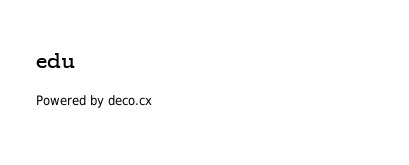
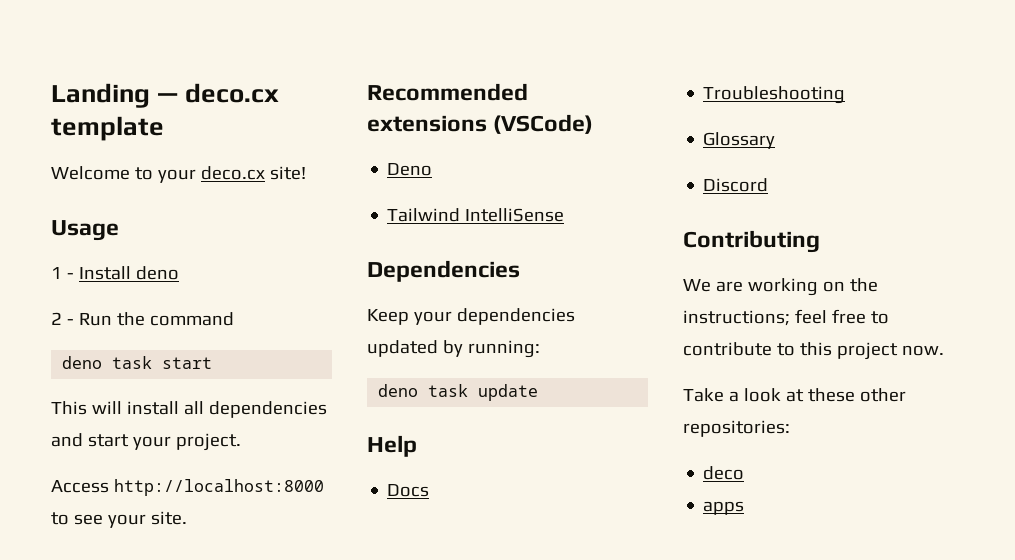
[36,53,75,68] [36,95,152,108] edu // Powered by deco.cx -> [51,83,280,108] [51,116,164,141] [51,166,306,183] [51,220,119,241] [51,266,179,280] [51,312,234,326] [62,356,213,369] [51,401,327,418] [51,433,241,451] [51,479,324,496] [51,511,187,528] [367,83,528,101] [367,114,594,134] [387,163,433,176] [387,208,565,222] [367,260,520,282] [367,308,575,325] [367,340,540,358] [378,384,539,401] [367,435,417,457] [387,484,430,497] [703,86,846,104] [703,132,776,149] [703,178,769,192] [683,230,820,253] [683,278,878,296] [683,309,889,326] [683,342,944,360] [683,388,906,402] [683,420,790,437] [703,466,745,480] [703,501,745,515] Landing — deco.cx template // Welcome to your deco.cx site! // Usage // 1 - Install deno // 2 - Run the command // deno task start // This will install all dependencies and start your project. // Access http://localhost:8000 to see your site. // Recommended extensions (VSCode) // Deno // Tailwind IntelliSense // Dependencies // Keep your dependencies updated by running: // deno task update // Help // Docs // Troubleshooting // Glossary // Discord // Contributing // We are working on the instructions; feel free to contribute to this project now. // Take a look at these other repositories: // deco // apps

